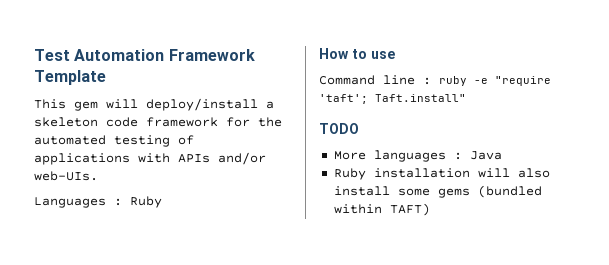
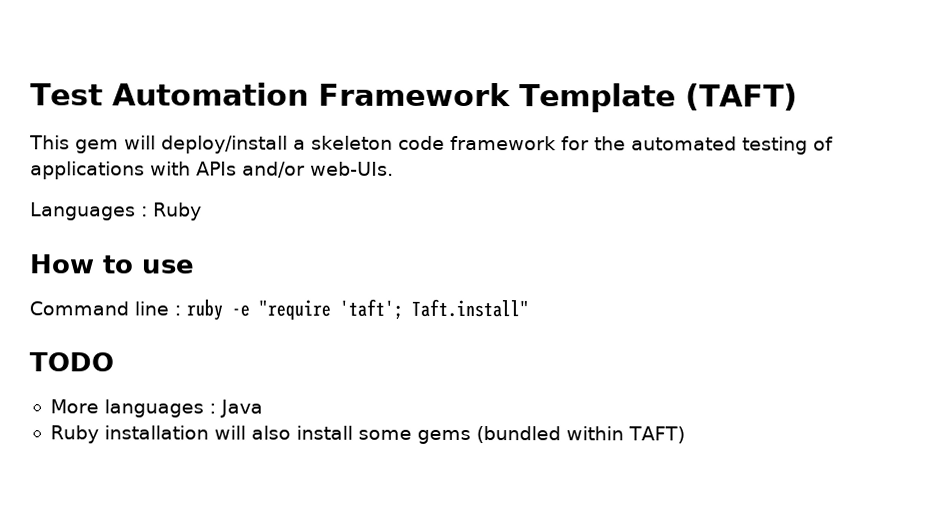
(106, 77) none -> [684,83,798,111] (TAFT)

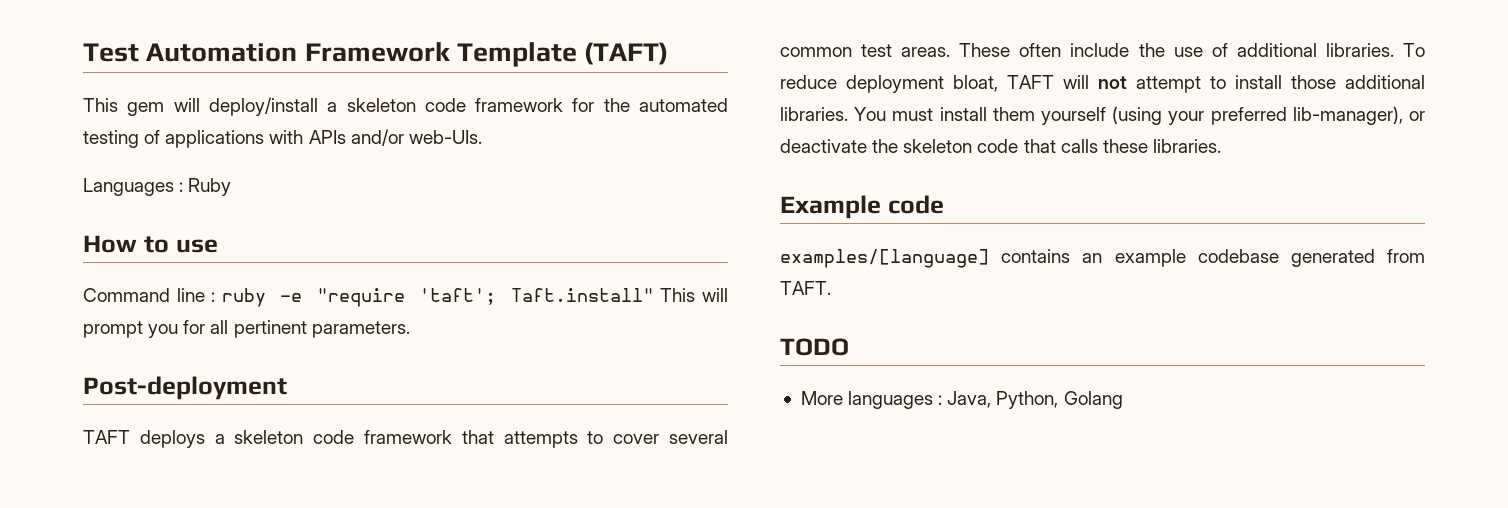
[29,352,114,372] [49,399,263,418] [49,425,685,445] // TODO // More languages : Java // Ruby installation will also install some gems (bundled within TAFT) -> [660,288,728,302] [83,320,410,338] [83,376,287,400] [83,430,728,448] [780,43,1425,57] [780,75,1425,93] [780,106,1425,125] [780,139,1221,153] [780,195,944,219] [780,249,1425,268] [780,281,831,295] [780,338,849,356] [800,391,1123,409] This will prompt you for all pertinent parameters. // Post-deployment // TAFT deploys a skeleton code framework that attempts to cover several common test areas. These often include the use of additional libraries. To reduce deployment bloat, TAFT will not attempt to install those additional libraries. You must install them yourself (using your preferred lib-manager), or deactivate the skeleton code that calls these libraries. // Example code // examples/[language] contains an example codebase generated from TAFT. // TODO // More languages : Java, Python, Golang

